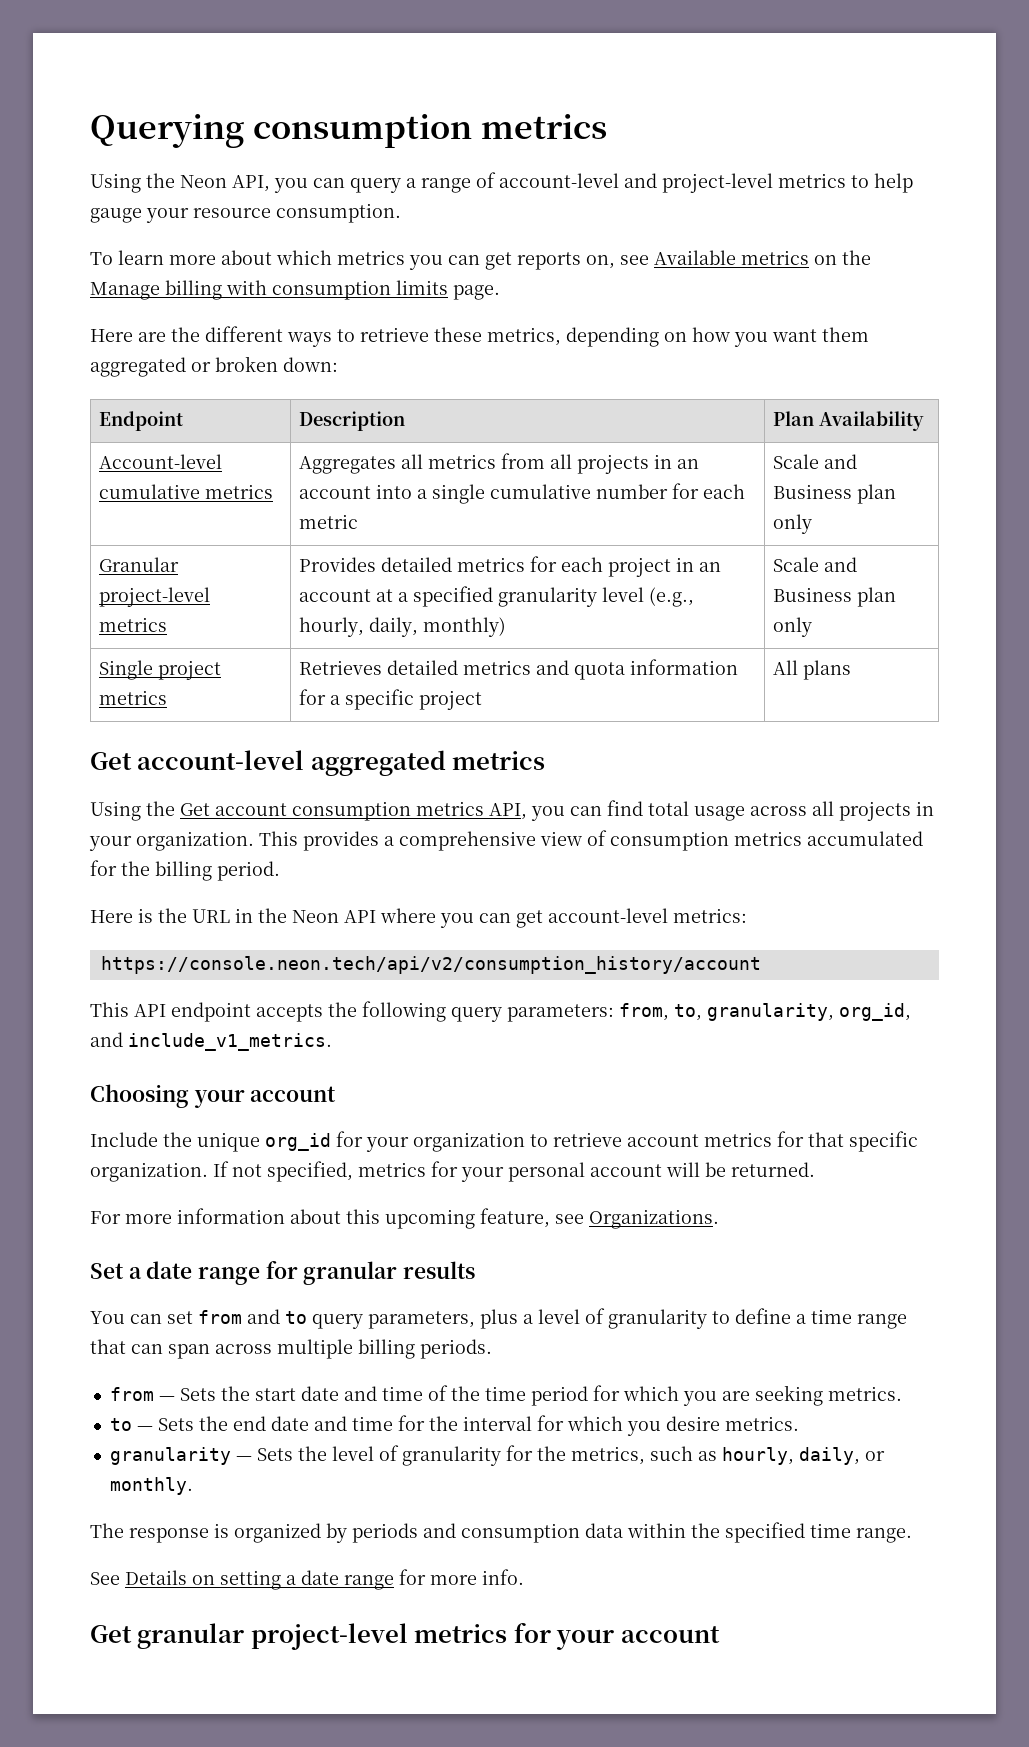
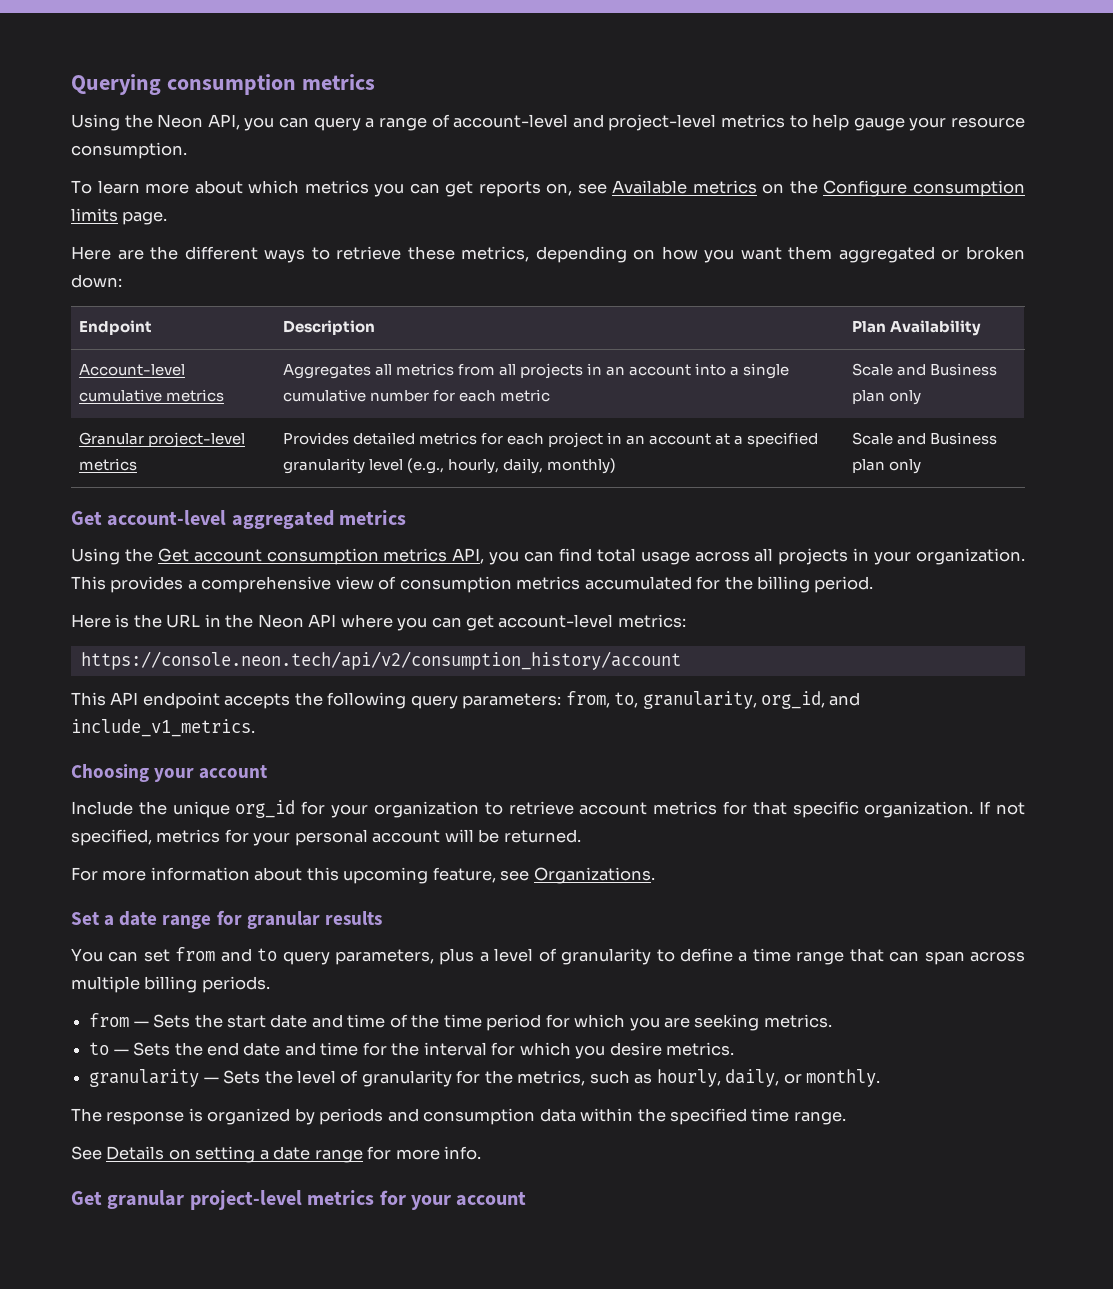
[90,280,267,300] Manage billing with -> [823,180,908,197] Configure
[98,660,221,680] [98,690,167,705] [298,659,738,680] [298,689,482,710] [772,660,851,680] // Single project metrics | Retrieves detailed metrics and quota information for a specific project | All plans -> (921, 466) none

